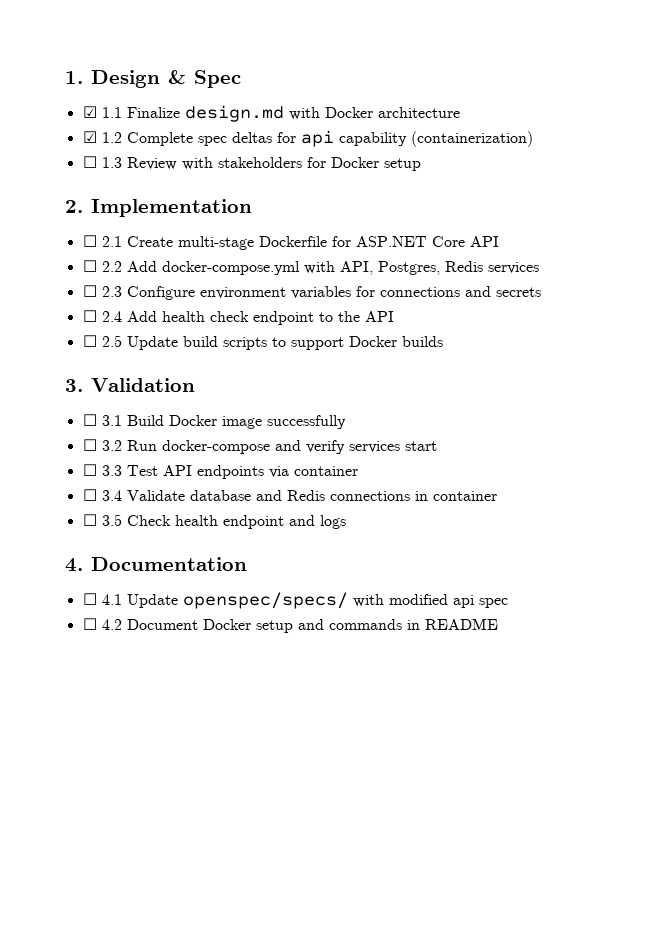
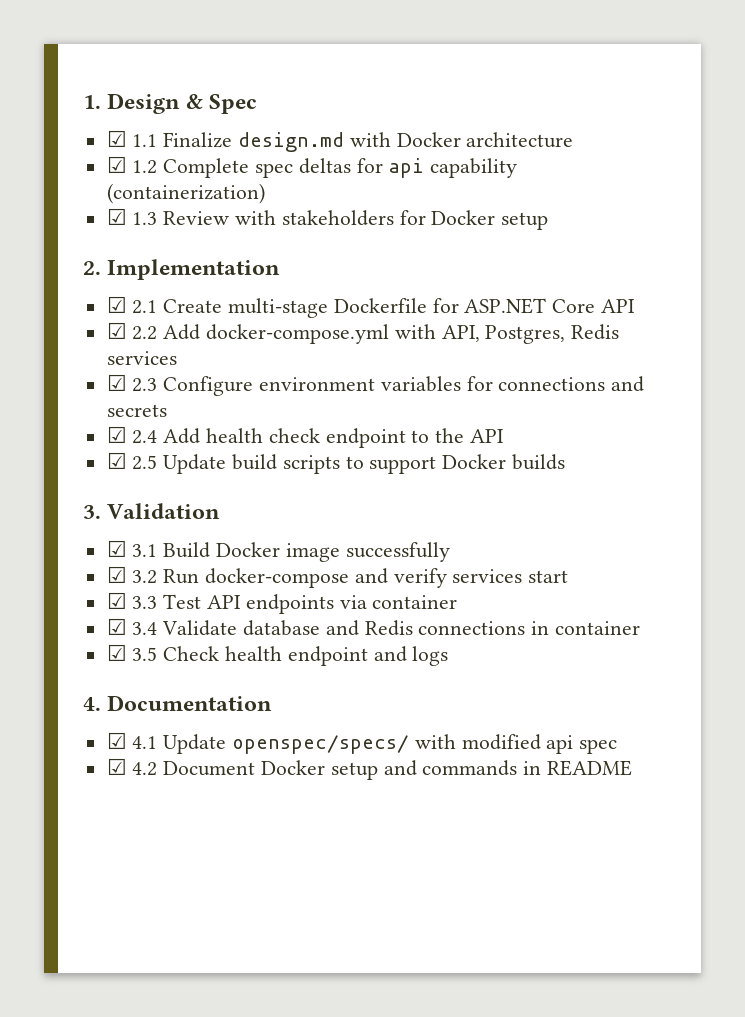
[82,156,97,168] ☐ -> [106,208,127,225] ☑
[82,235,97,247] ☐ -> [106,296,127,313] ☑
[82,260,97,272] ☐ -> [106,322,127,339] ☑
[82,285,97,297] ☐ -> [106,374,127,391] ☑
[82,310,97,322] ☐ -> [106,426,127,443] ☑
[82,335,97,347] ☐ -> [106,452,127,469] ☑
[82,414,97,426] ☐ -> [106,540,127,557] ☑
[82,439,97,451] ☐ -> [106,566,127,583] ☑
[82,464,97,476] ☐ -> [106,592,127,609] ☑
[82,489,97,501] ☐ -> [106,618,127,635] ☑
[82,514,97,526] ☐ -> [106,644,127,661] ☑
[82,593,97,605] ☐ -> [106,732,127,749] ☑
[82,618,97,630] ☐ -> [106,758,127,775] ☑

